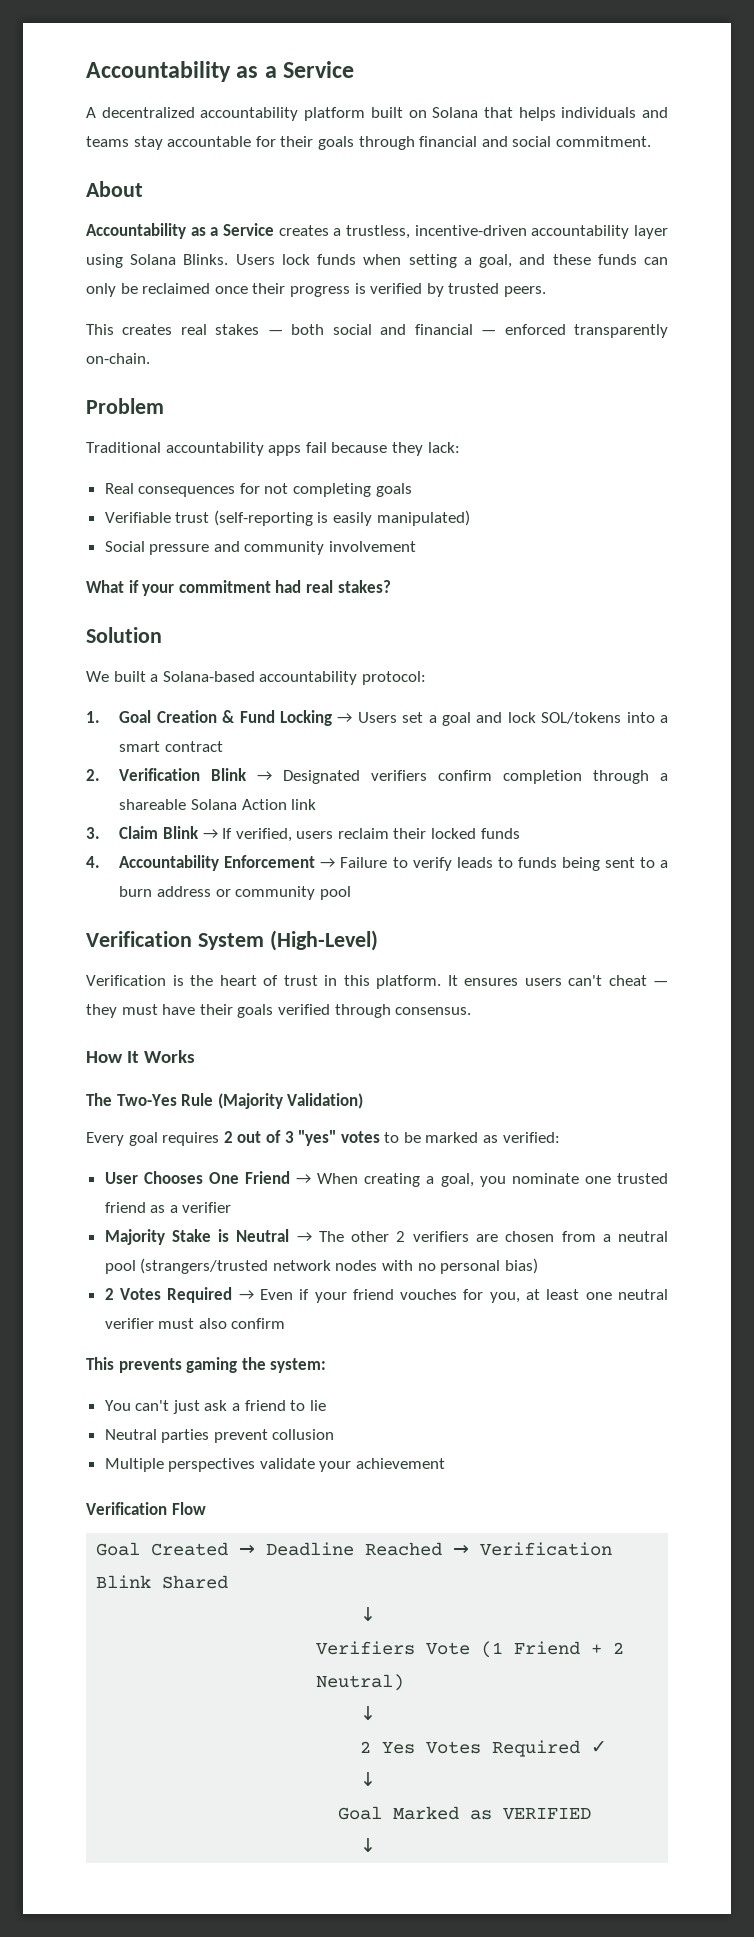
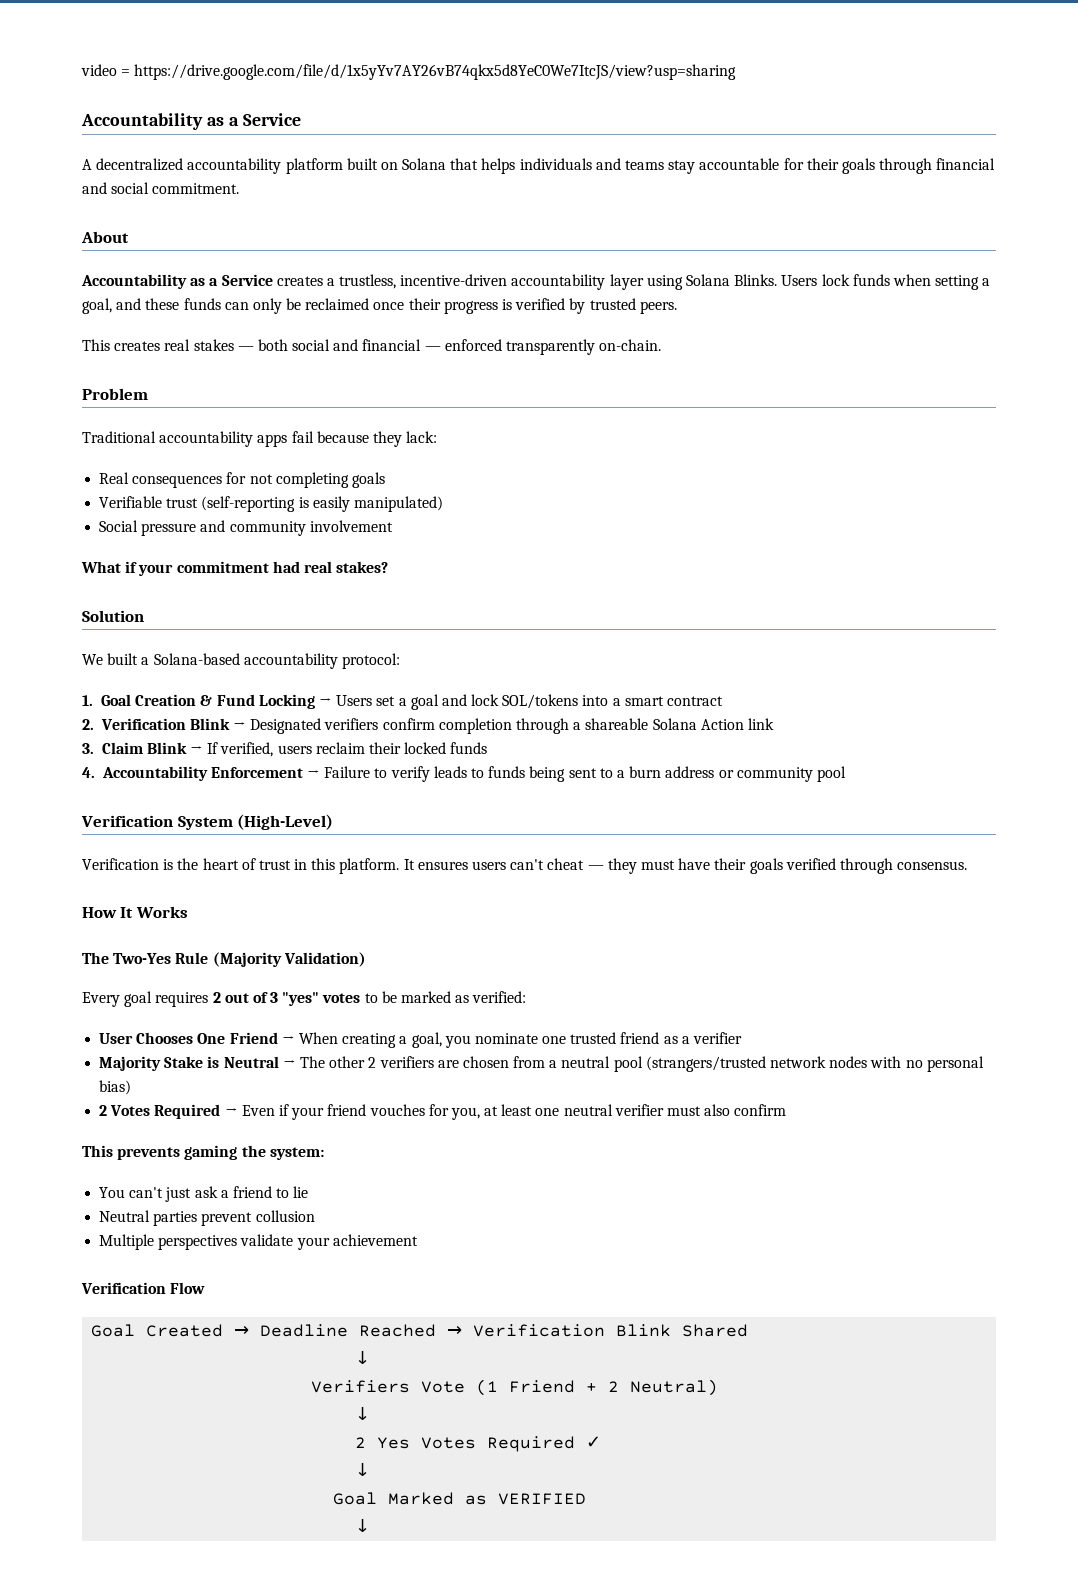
(86, 71) none -> [81,64,737,80] video = https://drive.google.com/file/d/1x5yYv7AY26vB74qkx5d8YeC0We7ItcJS/view?usp=sharing //

